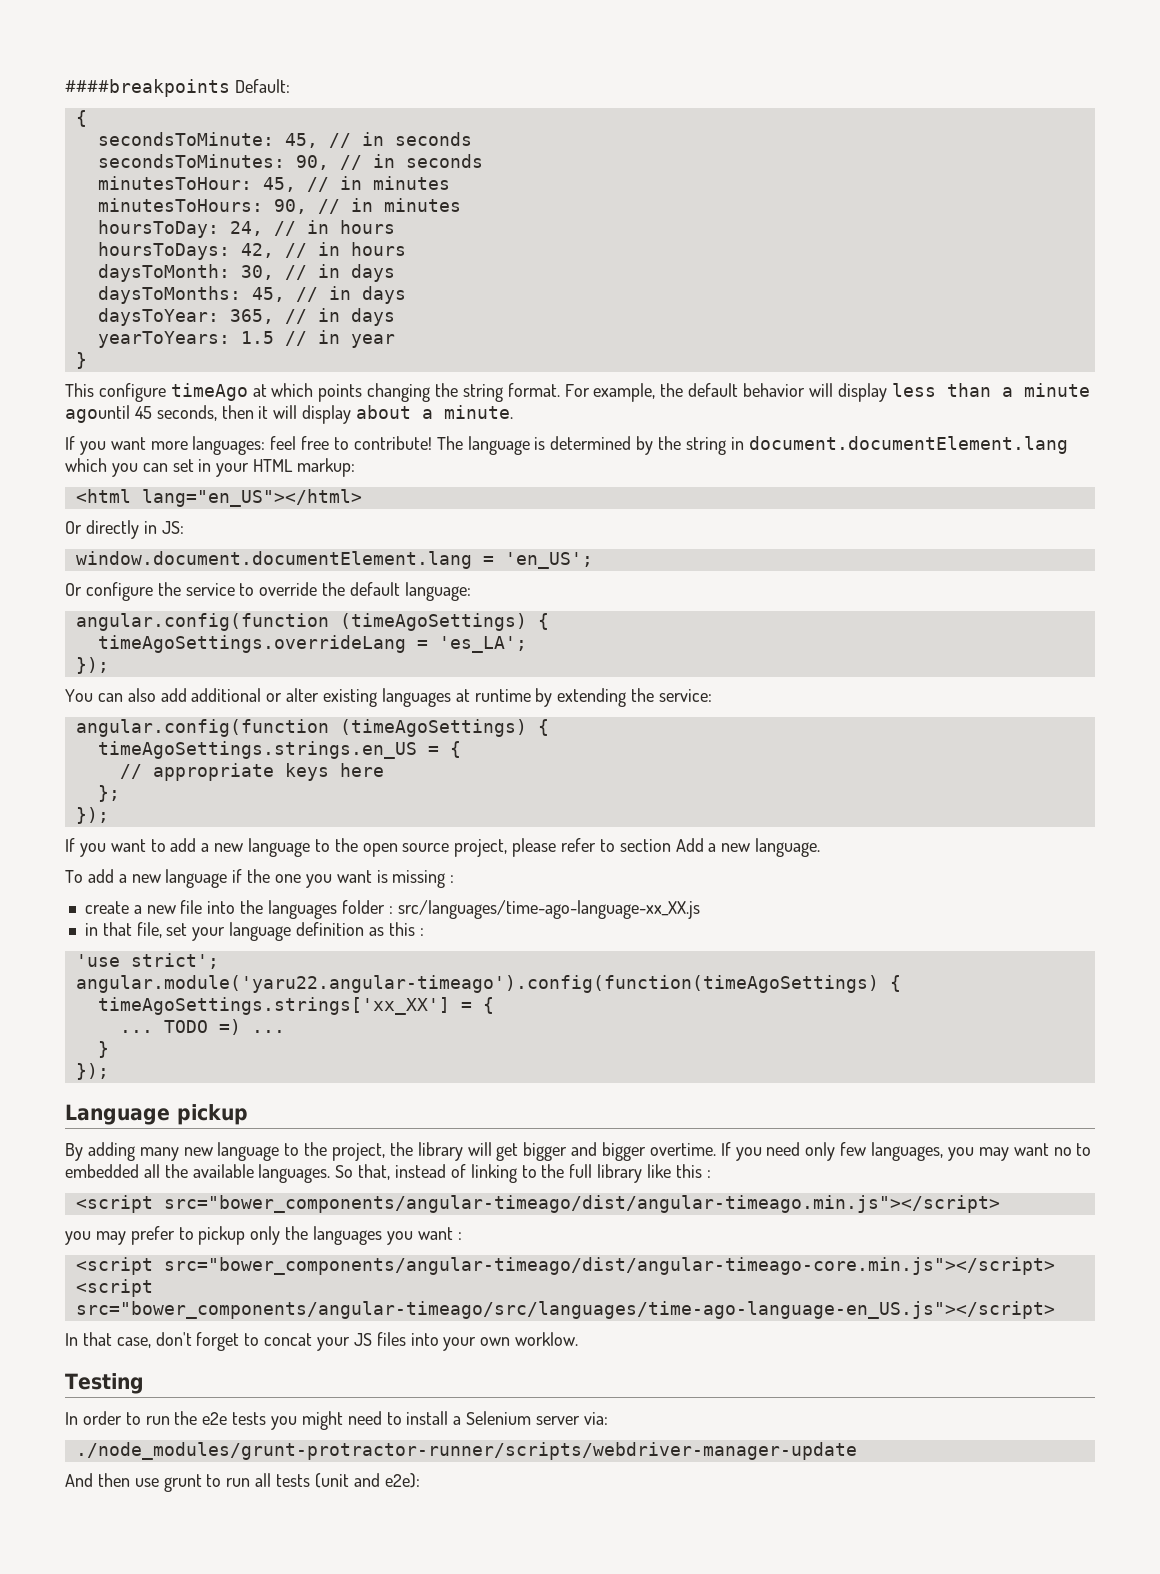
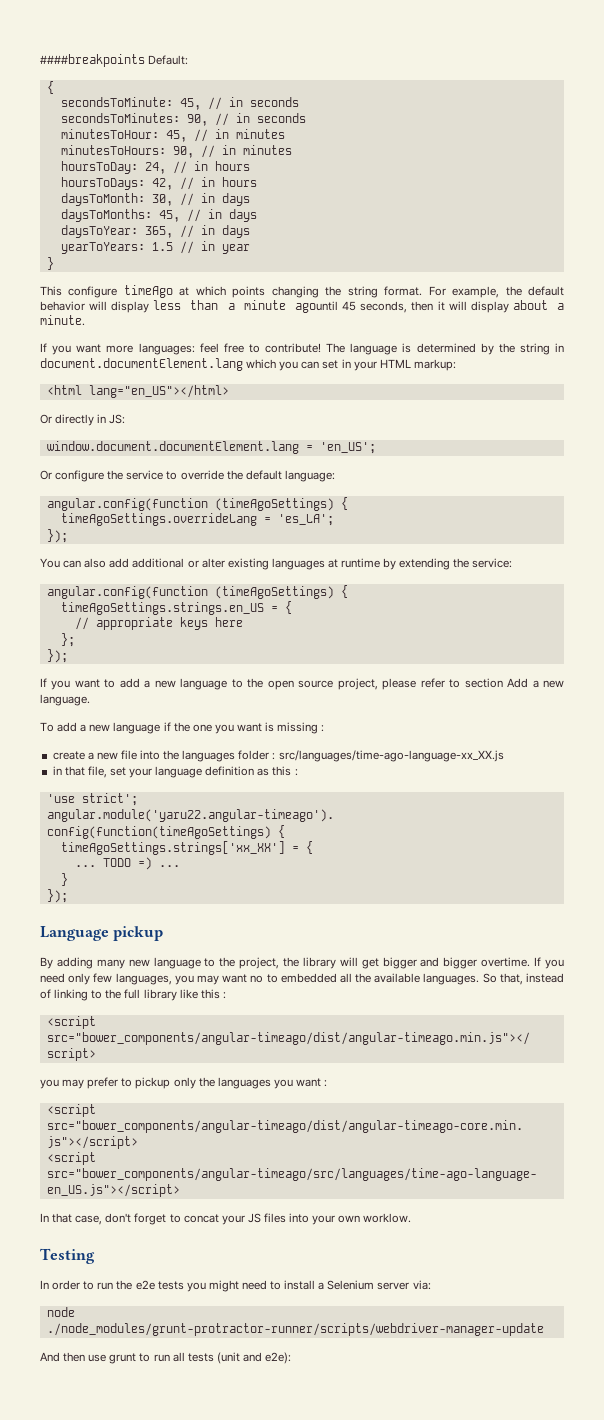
(608, 1418) none -> [46,1307,75,1317] node

